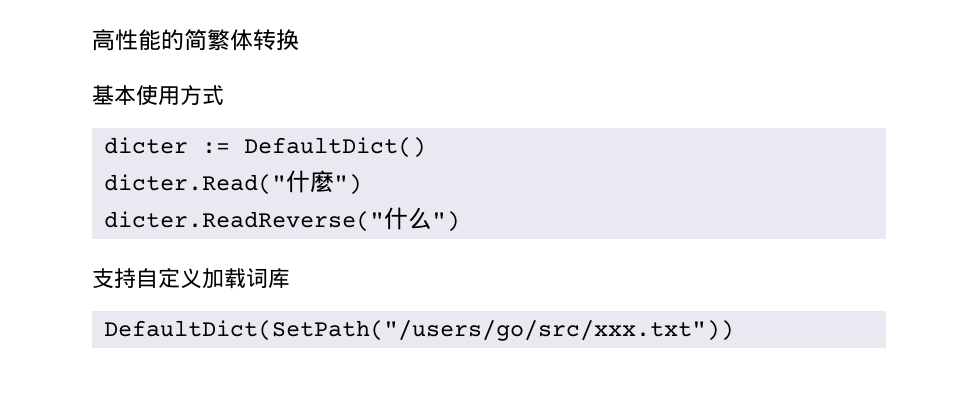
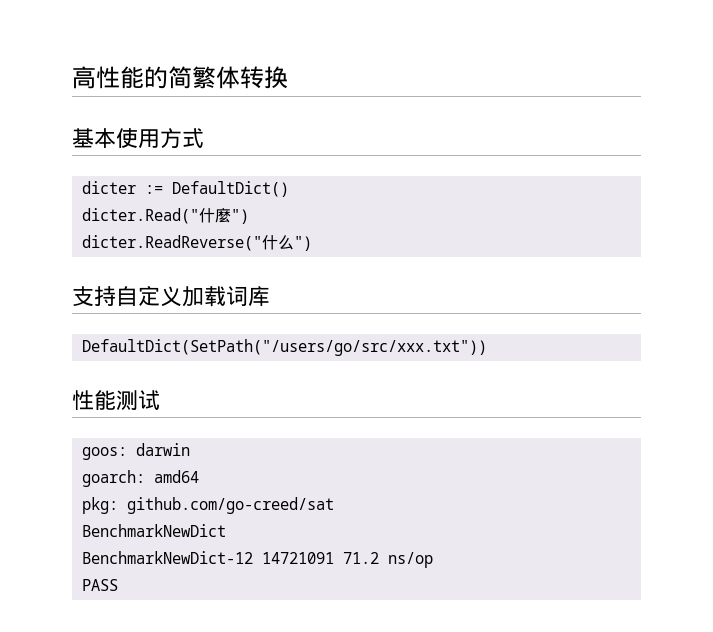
(734, 330) none -> [72,390,160,411] [82,443,191,460] [82,470,200,487] [82,497,335,514] [82,524,227,537] [82,551,434,568] [82,579,119,591] // 性能测试 // goos: darwin // goarch: amd64 // pkg: github.com/go-creed/sat // BenchmarkNewDict // BenchmarkNewDict-12 14721091 71.2 ns/op // PASS

